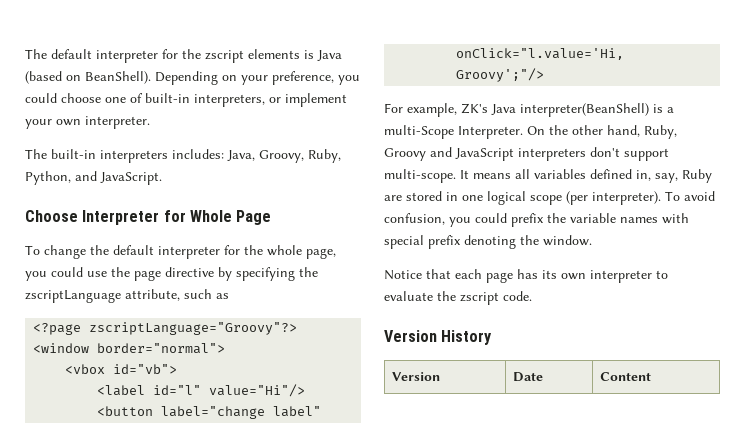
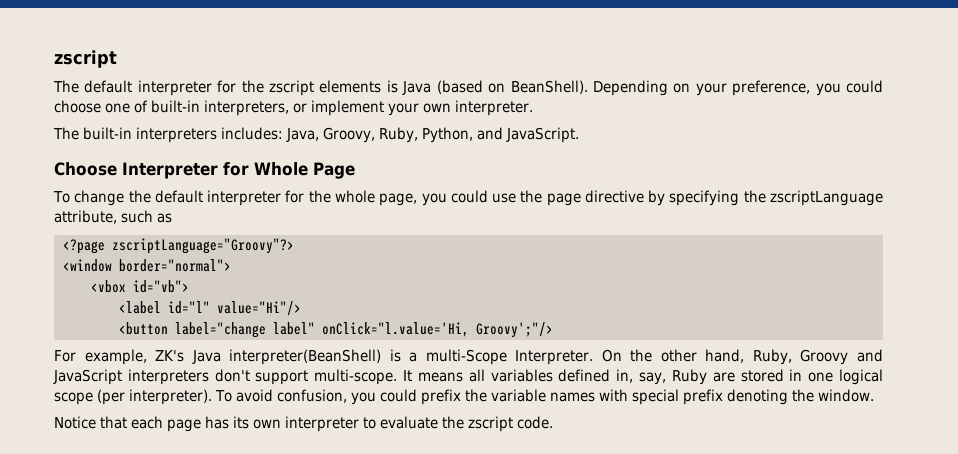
(25, 54) none -> [54,50,117,68] zscript //
[384,330,493,345] [391,372,440,381] [512,372,543,382] [599,372,651,381] // Version History // Version | Date | Content -> (553, 422) none

